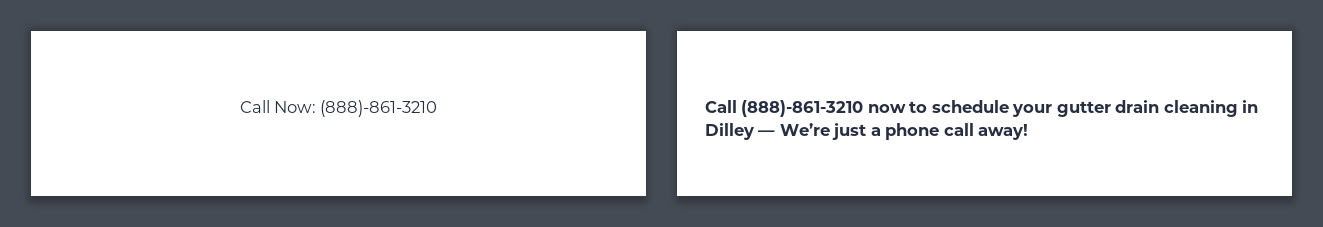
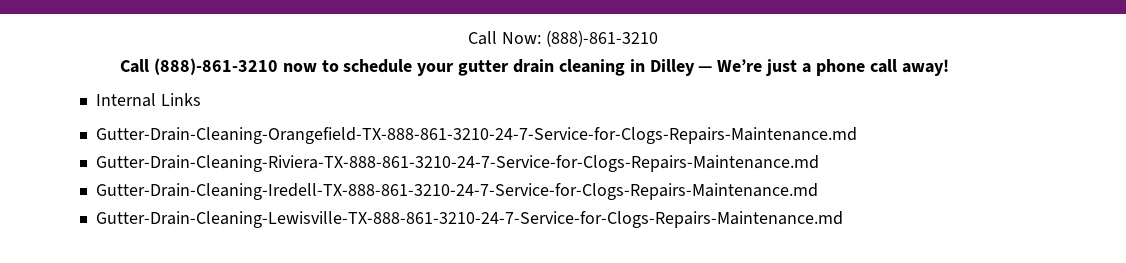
(1029, 132) none -> [95,93,201,107] [95,127,857,144] [95,155,819,172] [95,183,818,200] [95,211,843,228] // Internal Links // Gutter-Drain-Cleaning-Orangefield-TX-888-861-3210-24-7-Service-for-Clogs-Repairs-Maintenance.md // Gutter-Drain-Cleaning-Riviera-TX-888-861-3210-24-7-Service-for-Clogs-Repairs-Maintenance.md // Gutter-Drain-Cleaning-Iredell-TX-888-861-3210-24-7-Service-for-Clogs-Repairs-Maintenance.md // Gutter-Drain-Cleaning-Lewisville-TX-888-861-3210-24-7-Service-for-Clogs-Repairs-Maintenance.md

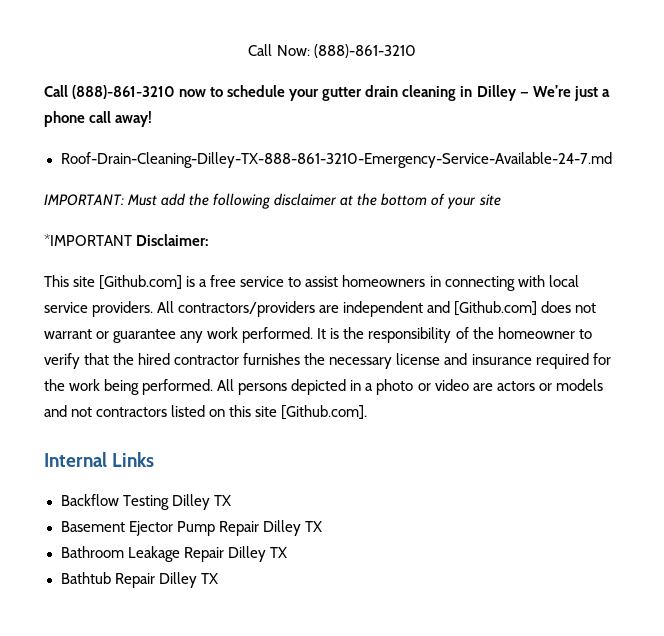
[95,93,201,107] [95,127,857,144] [95,155,819,172] [95,183,818,200] [95,211,843,228] Internal Links // Gutter-Drain-Cleaning-Orangefield-TX-888-861-3210-24-7-Service-for-Clogs-Repairs-Maintenance.md // Gutter-Drain-Cleaning-Riviera-TX-888-861-3210-24-7-Service-for-Clogs-Repairs-Maintenance.md // Gutter-Drain-Cleaning-Iredell-TX-888-861-3210-24-7-Service-for-Clogs-Repairs-Maintenance.md // Gutter-Drain-Cleaning-Lewisville-TX-888-861-3210-24-7-Service-for-Clogs-Repairs-Maintenance.md -> [60,152,612,168] [44,193,501,209] [44,234,209,246] [44,275,579,291] [44,301,597,317] [44,327,592,343] [44,353,611,369] [44,379,603,395] [44,405,368,420] [44,452,155,467] [60,494,231,510] [60,520,322,536] [60,546,287,562] [60,572,218,588] Roof-Drain-Cleaning-Dilley-TX-888-861-3210-Emergency-Service-Available-24-7.md // IMPORTANT: Must add the following disclaimer at the bottom of your site // *IMPORTANT Disclaimer: // This site [Github.com] is a free service to assist homeowners in connecting with local service providers. All contractors/providers are independent and [Github.com] does not warrant or guarantee any work performed. It is the responsibility of the homeowner to verify that the hired contractor furnishes the necessary license and insurance required for the work being performed. All persons depicted in a photo or video are actors or models and not contractors listed on this site [Github.com]. // Internal Links // Backflow Testing Dilley TX // Basement Ejector Pump Repair Dilley TX // Bathroom Leakage Repair Dilley TX // Bathtub Repair Dilley TX

